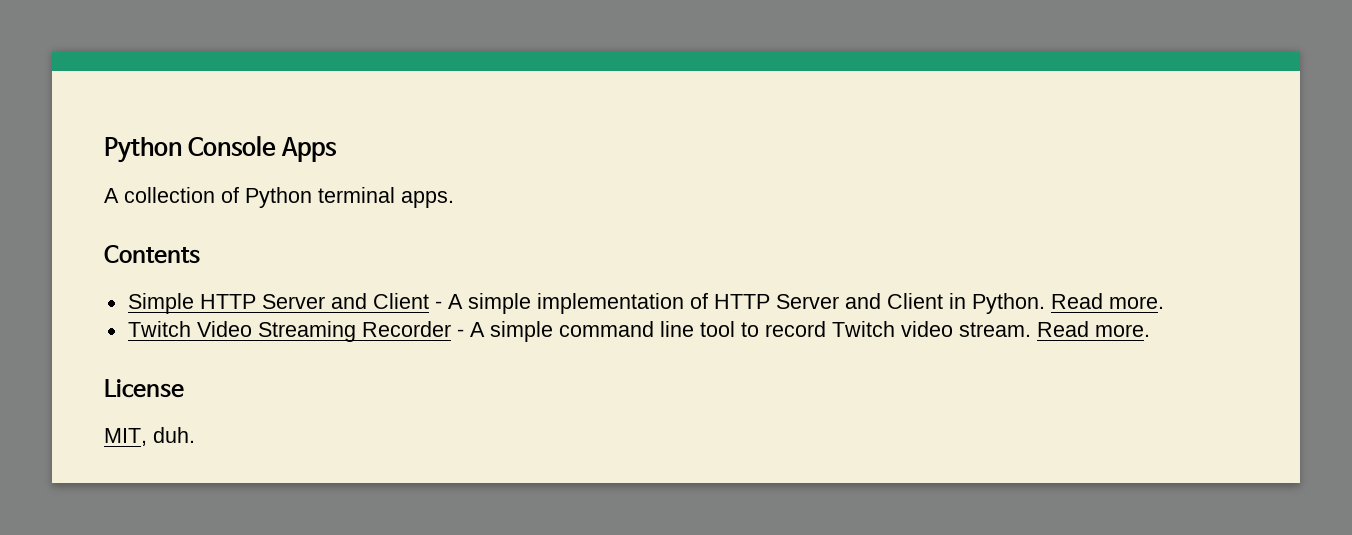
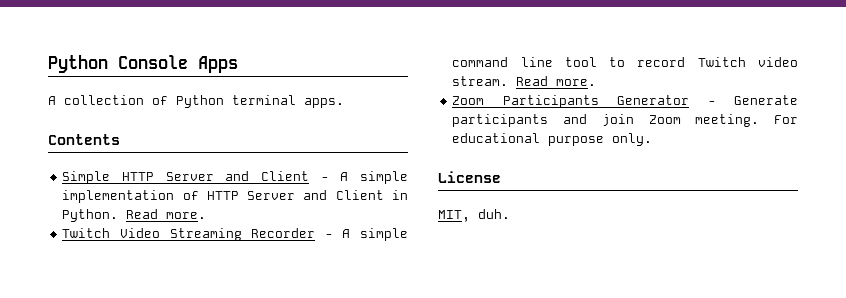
(1150, 330) none -> [452,95,798,108] [452,114,798,127] [452,133,653,146] // Zoom Participants Generator - Generate participants and join Zoom meeting. For educational purpose only.

